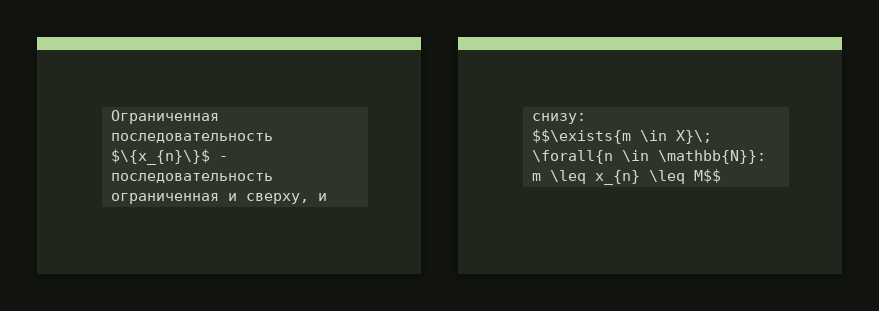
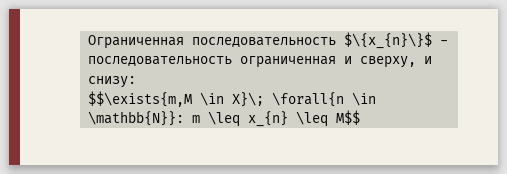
[532,129,631,144] $$\exists{m -> [87,91,192,107] $$\exists{m,M

